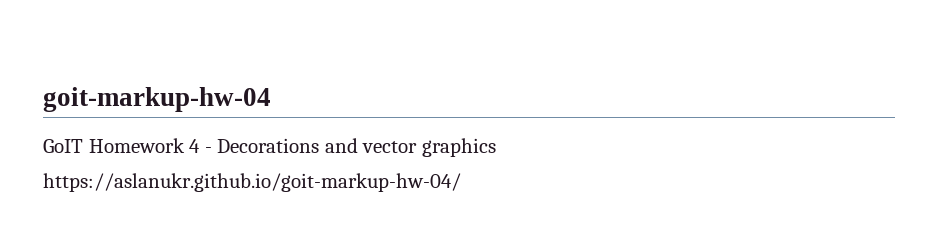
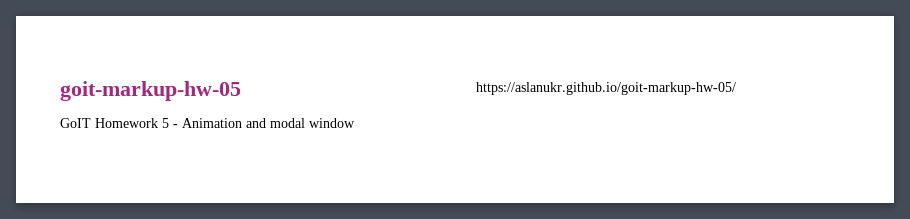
[43,87,271,112] goit-markup-hw-04 -> [60,81,241,101] goit-markup-hw-05
[189,138,496,157] [43,173,461,192] 4 - Decorations and vector graphics https://aslanukr.github.io/goit-markup-hw-04/ -> [162,118,355,128] [476,82,736,95] 5 - Animation and modal window https://aslanukr.github.io/goit-markup-hw-05/

